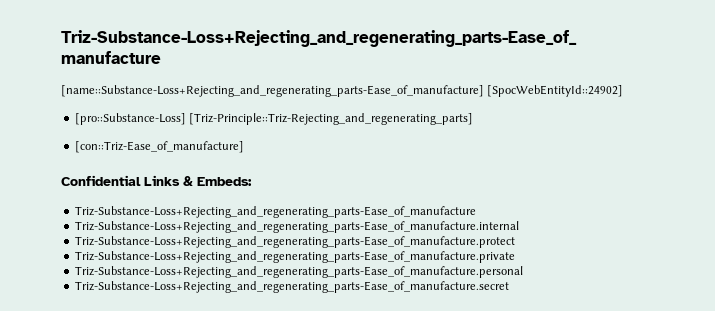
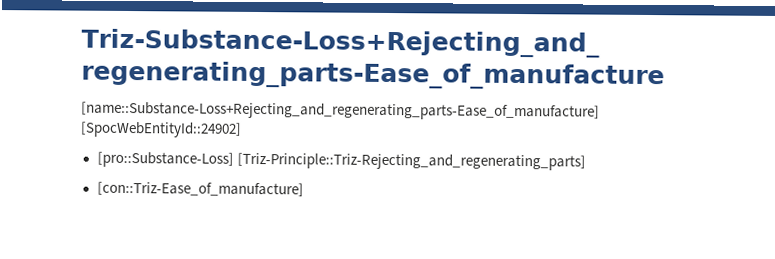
[61,175,252,186] [74,206,476,218] [74,221,519,233] [74,236,515,248] [74,251,515,263] [74,266,523,278] [74,281,509,293] // Confidential Links & Embeds: // Triz-Substance-Loss+Rejecting_and_regenerating_parts-Ease_of_manufacture // Triz-Substance-Loss+Rejecting_and_regenerating_parts-Ease_of_manufacture.internal // Triz-Substance-Loss+Rejecting_and_regenerating_parts-Ease_of_manufacture.protect // Triz-Substance-Loss+Rejecting_and_regenerating_parts-Ease_of_manufacture.private // Triz-Substance-Loss+Rejecting_and_regenerating_parts-Ease_of_manufacture.personal // Triz-Substance-Loss+Rejecting_and_regenerating_parts-Ease_of_manufacture.secret -> (304, 189) none

